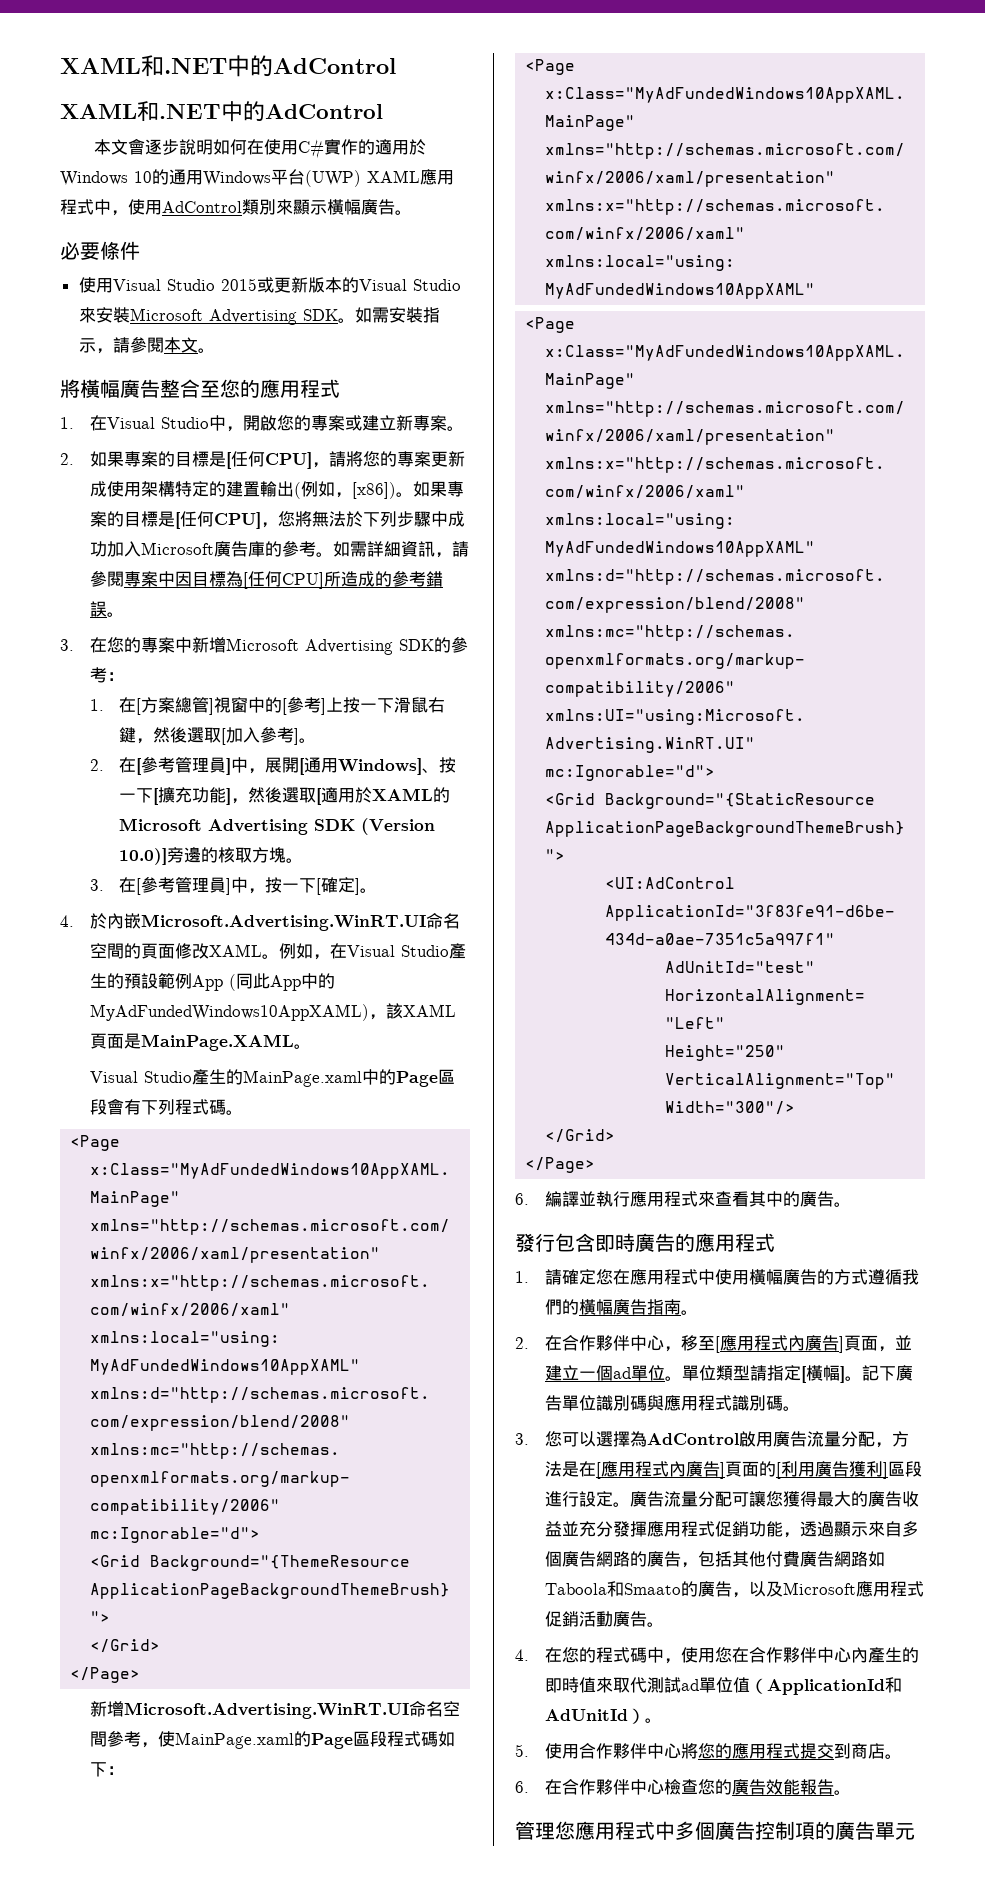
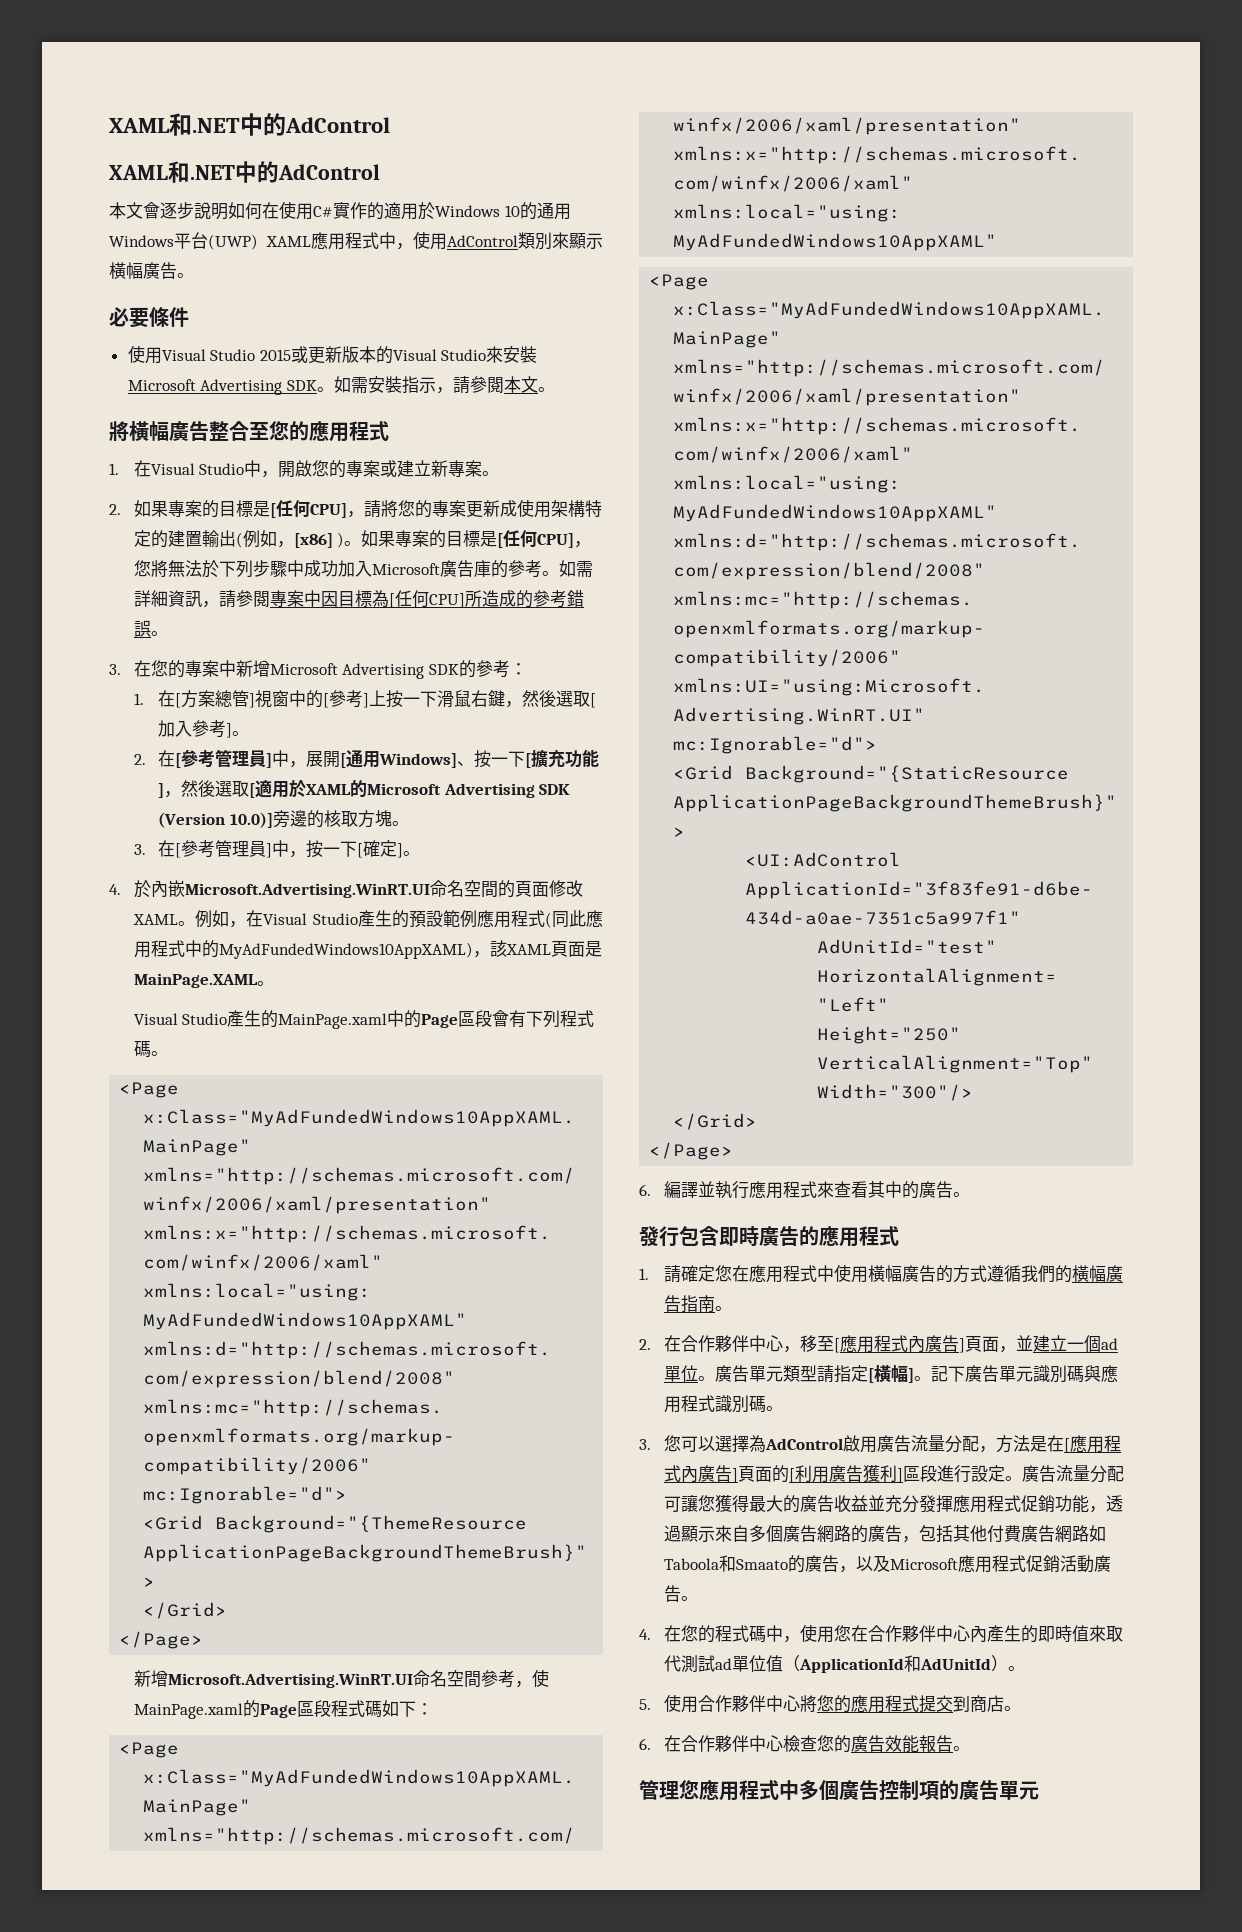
[351,482,396,499] [x86]) -> [293,532,345,548] [x86] )
[191,973,301,991] App (同此App -> [476,910,603,928] [133,940,185,958] 應用程式(同此應用程式
[681,1365,716,1381] 單位 -> [714,1365,783,1382] 廣告單元
[578,1395,596,1411] 位 -> [1015,1366,1033,1382] 元

